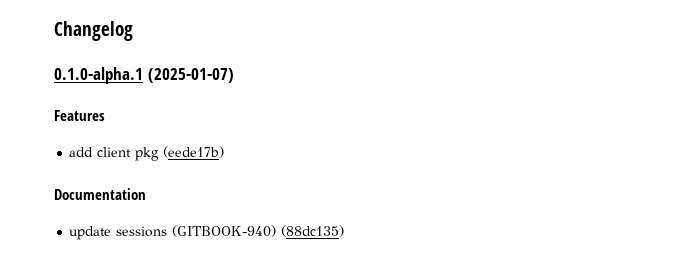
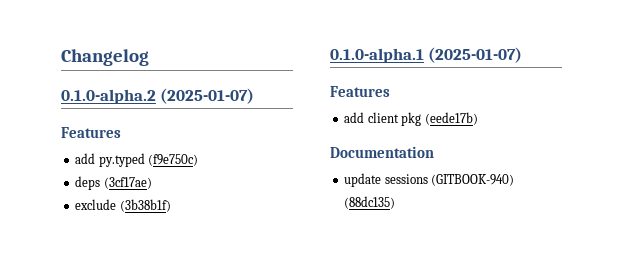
(133, 31) none -> [61,88,255,104] [61,127,121,138] [75,153,199,167] [75,176,152,190] [75,199,171,212] // 0.1.0-alpha.2 (2025-01-07) // Features // add py.typed (f9e750c) // deps (3cf17ae) // exclude (3b38b1f)

